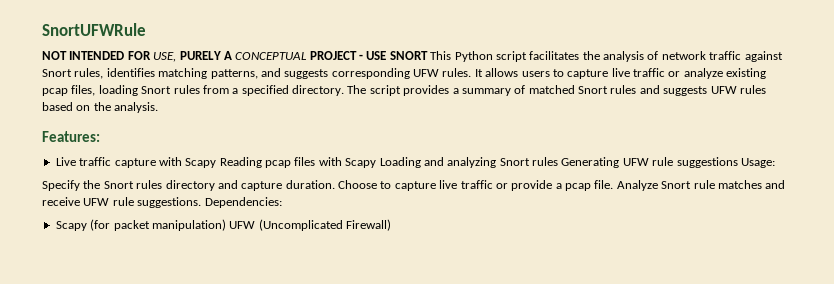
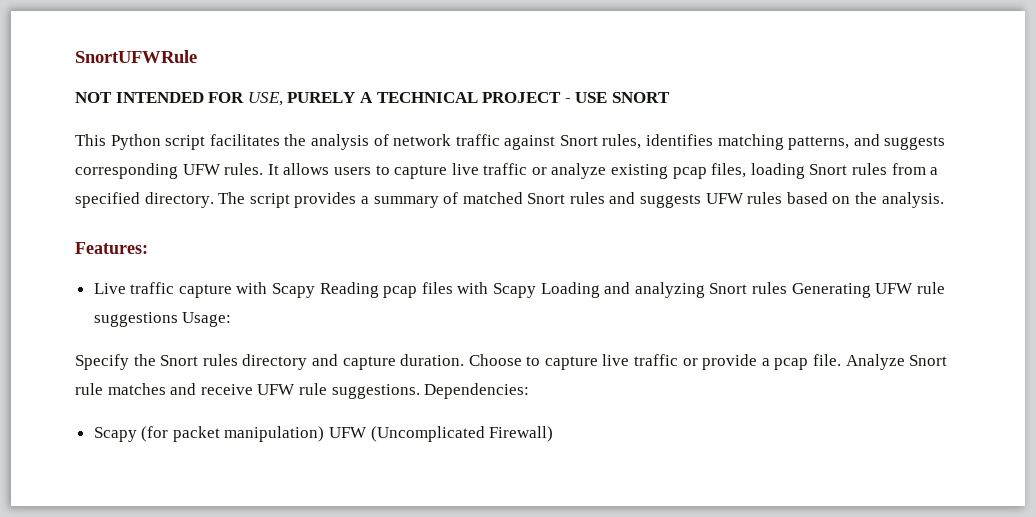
[235,52,308,60] CONCEPTUAL -> [376,92,478,103] TECHNICAL
(428, 55) none -> (670, 97) //

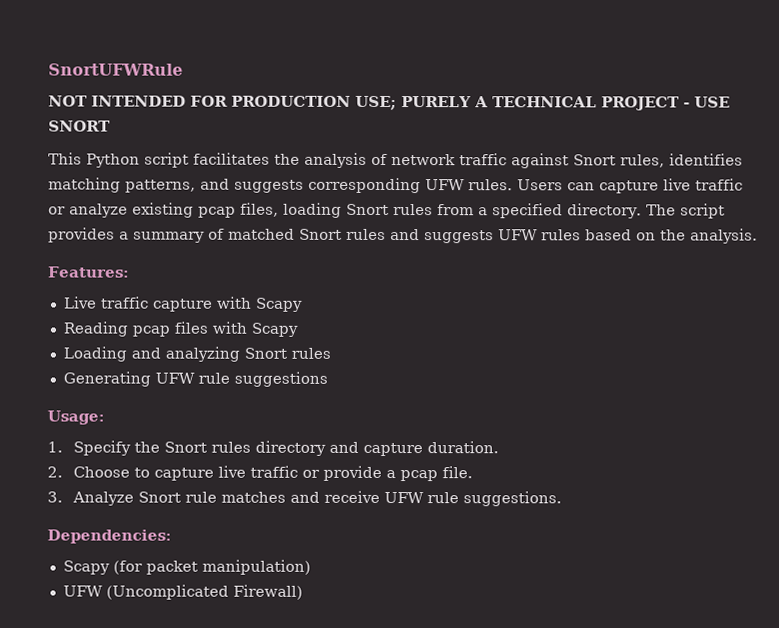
[247,92,283,106] USE, -> [231,95,397,111] PRODUCTION USE;
[267,163,390,175] It allows users to -> [517,179,595,191] Users can
(316, 290) none -> (303, 304) //
(537, 290) none -> (298, 329) //
(787, 288) none -> (331, 353) //
(178, 319) none -> (328, 379) //
(232, 319) none -> [47,441,63,453] 1.
(465, 360) none -> [47,466,63,478] // 2.
(842, 360) none -> [47,491,63,503] // 3.
(420, 391) none -> (563, 499) //
(325, 434) none -> (311, 567) //

